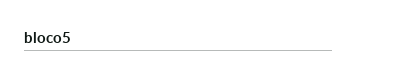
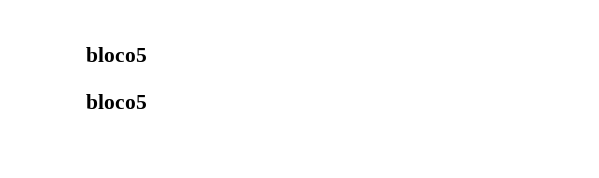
[24,32,71,43] bloco5 -> [86,47,147,62] [86,94,147,109] bloco5 // bloco5

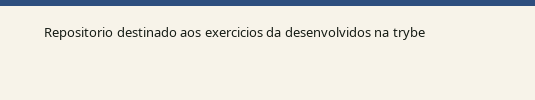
[86,47,147,62] [86,94,147,109] bloco5 // bloco5 -> [44,27,425,40] Repositorio destinado aos exercicios da desenvolvidos na trybe

